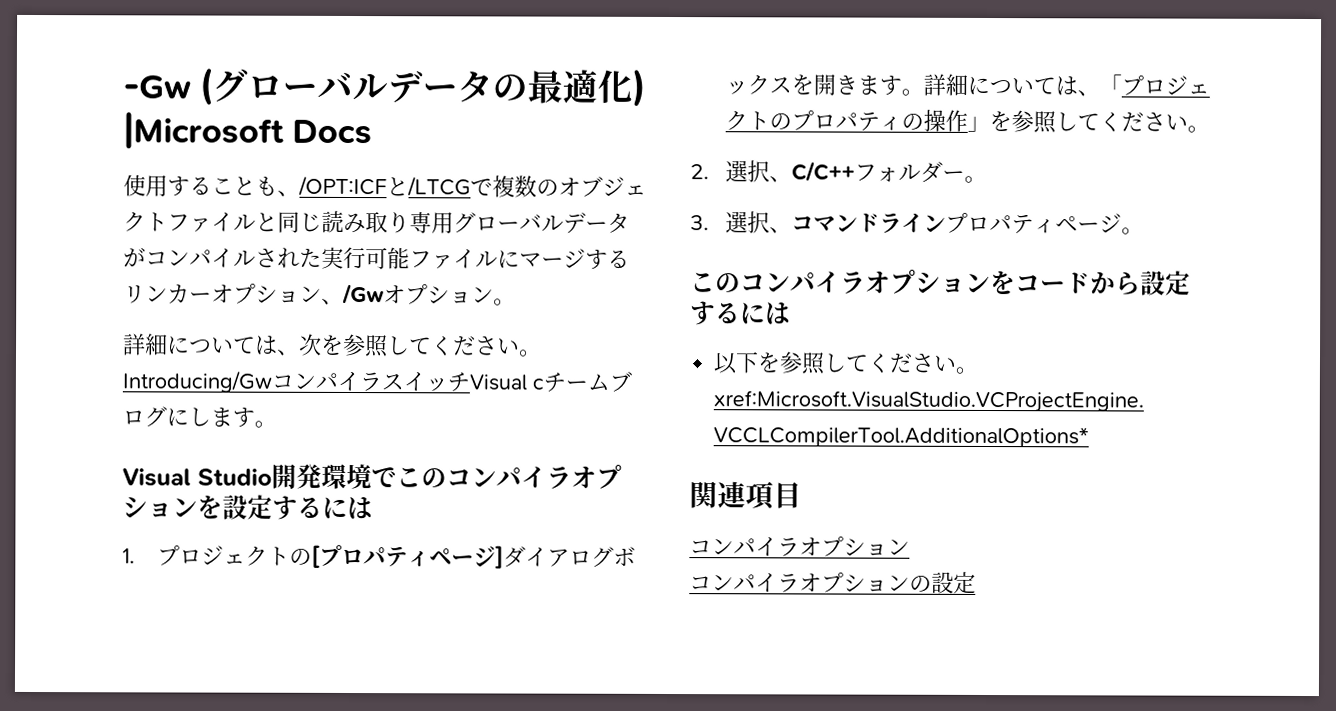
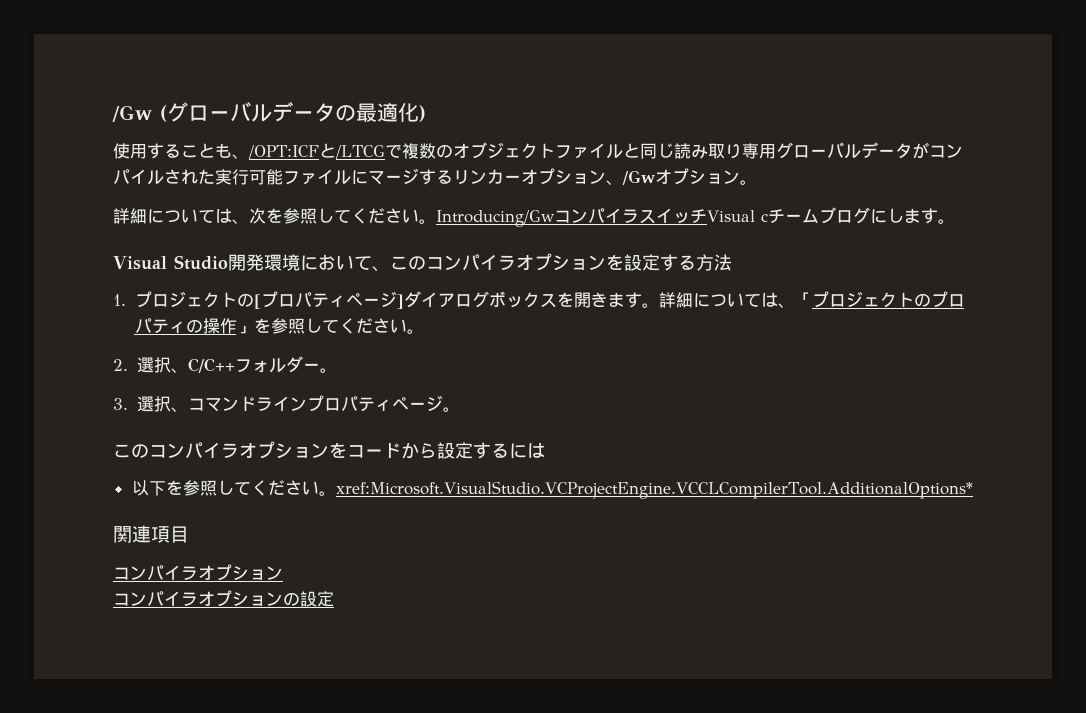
[123,75,191,99] -Gw -> [112,105,152,122] /Gw
[123,112,373,149] |Microsoft Docs -> (426, 113) none
[371,467,397,488] で -> [300,254,390,272] において、
[322,496,373,520] には -> [696,254,732,271] 方法

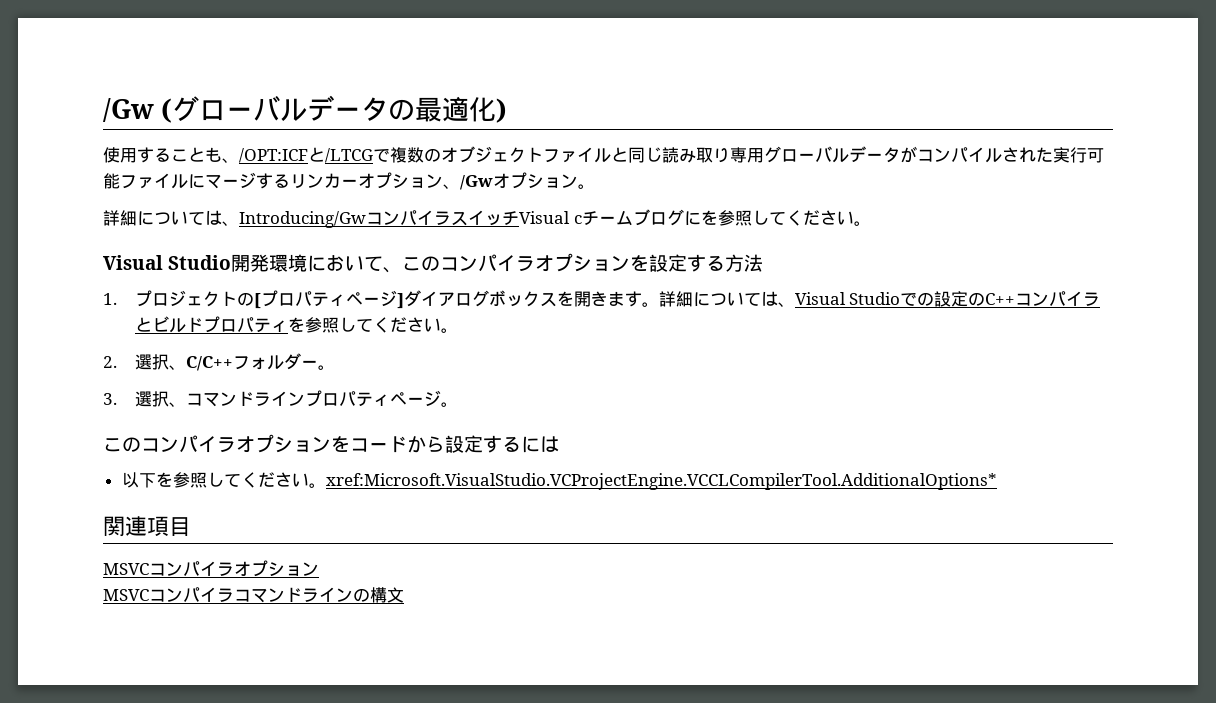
[249,208,436,224] 次を参照してください。 -> (239, 223) none
[886,208,938,224] します -> [700,210,854,226] を参照してください
[794,291,965,308] [134,318,254,334] 「プロジェクトのプロパティの操作」 -> [794,291,1101,307] [134,316,288,333] Visual Studioでの設定のC++コンパイラとビルドプロパティ
(189, 534) none -> [103,563,149,575] MSVC
[113,590,334,607] コンパイラオプションの設定 -> [103,587,404,603] MSVCコンパイラコマンドラインの構文

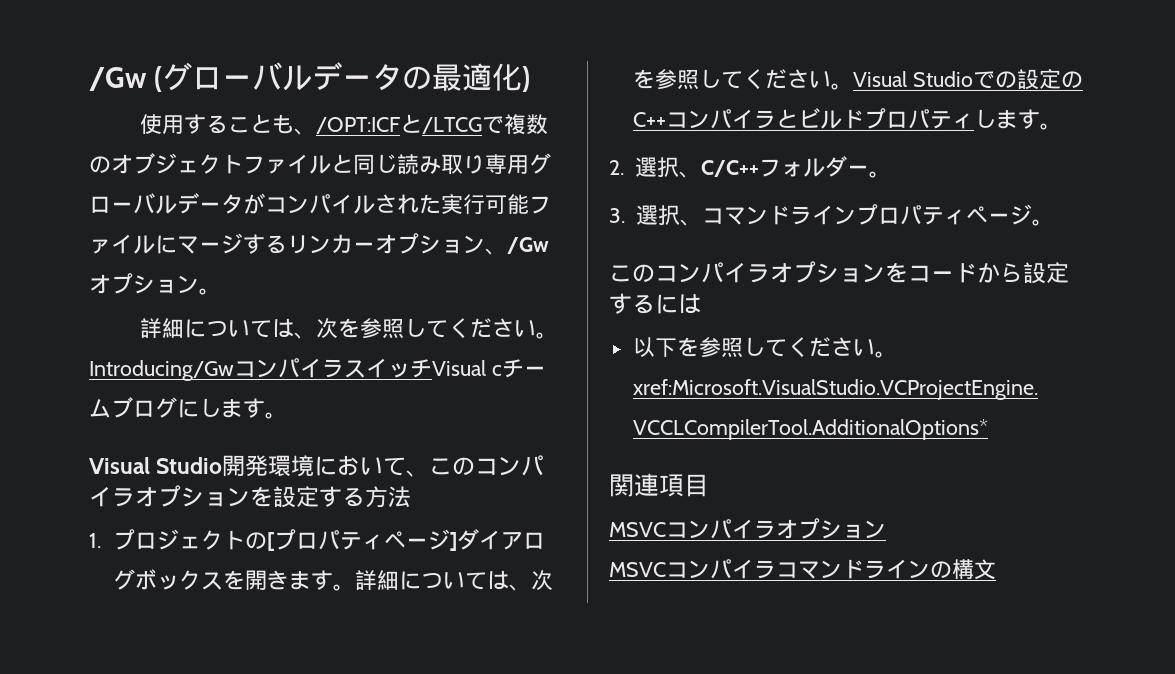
(239, 223) none -> [316,318,559,339] 次を参照してください。
[700,210,854,226] を参照してください -> [199,398,265,418] します
(795, 304) none -> [531,570,554,590] [633,69,854,90] 次を参照してください。
[287,317,441,333] を参照してください -> [974,109,1041,129] します

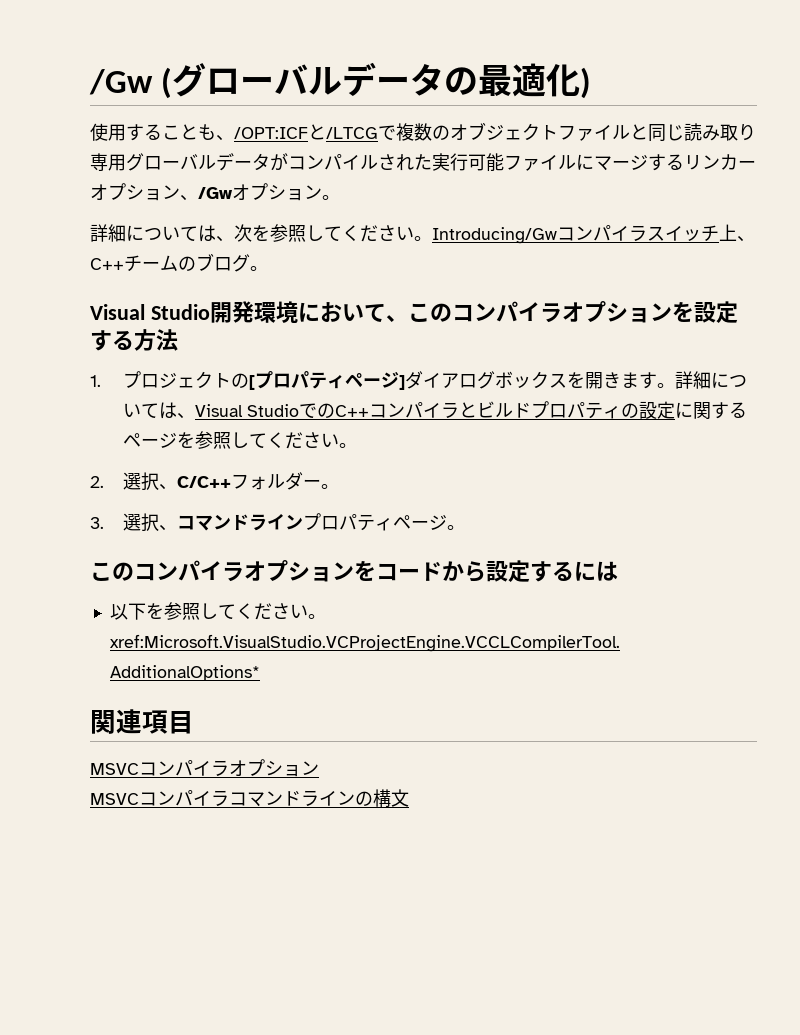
[432,359,546,378] [89,397,265,418] Visual cチームブログにします -> [719,224,755,242] [90,253,250,272] 上、C++チームのブログ
[531,570,554,590] [633,69,854,90] 次を参照してください。 -> (196, 416) none
[1017,69,1084,90] 設定の -> (336, 410) none
[974,109,1041,129] します -> [621,401,748,419] [123,431,340,449] の設定に関するページを参照してください

